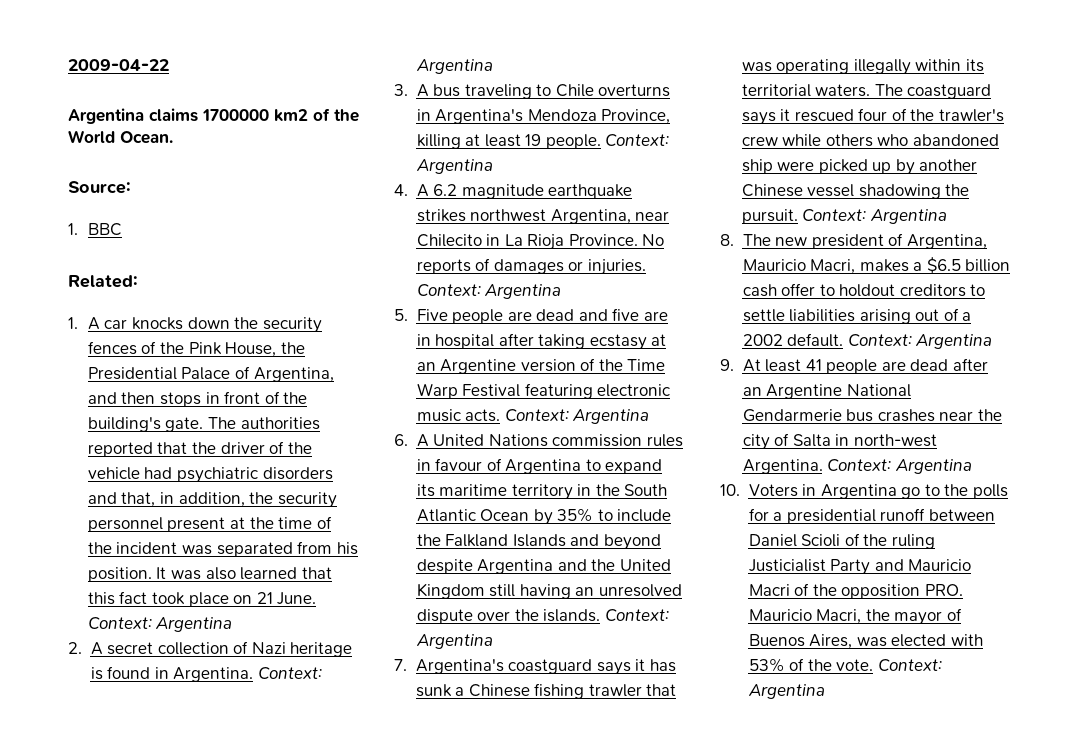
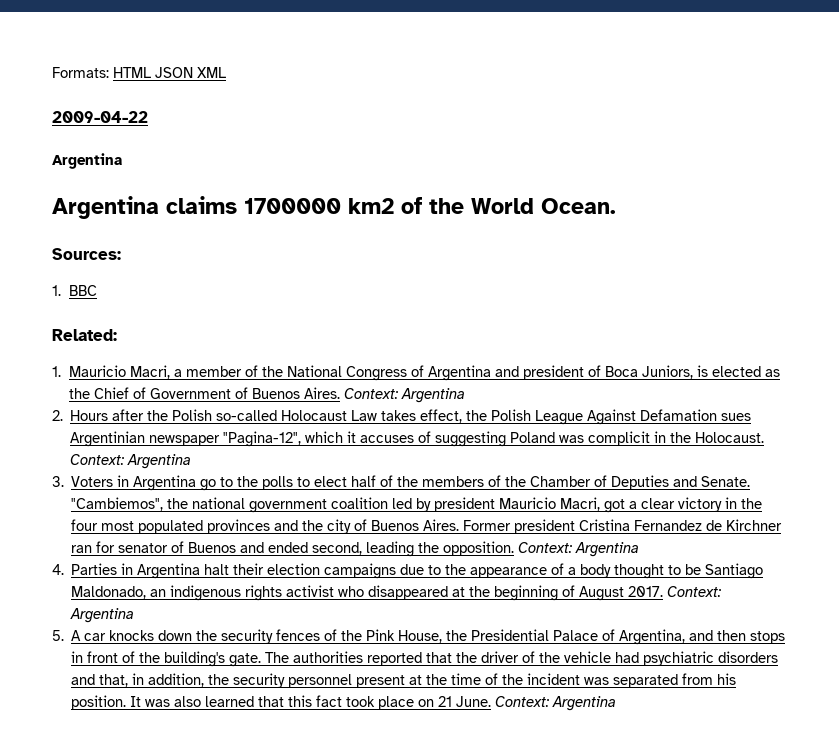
(68, 65) none -> [52,67,226,78] Formats: HTML JSON XML //
(144, 116) none -> [52,196,159,219] // Argentina
[68,181,131,194] Source: -> [52,248,121,260] Sources:
(78, 323) none -> [69,365,781,381] [69,387,466,403] [52,409,752,425] [70,431,765,447] [70,454,192,469] [52,475,751,491] [71,497,763,513] [71,519,783,534] [71,541,640,557] [52,563,764,579] [71,585,722,601] [70,608,135,623] [52,630,64,641] Mauricio Macri, a member of the National Congress of Argentina and president of Boca Juniors, is elected as the Chief of Government of Buenos Aires. Context: Argentina // 2. Hours after the Polish so-called Holocaust Law takes effect, the Polish League Against Defamation sues Argentinian newspaper "Pagina-12", which it accuses of suggesting Poland was complicit in the Holocaust. Context: Argentina // 3. Voters in Argentina go to the polls to elect half of the members of the Chamber of Deputies and Senate. "Cambiemos", the national government coalition led by president Mauricio Macri, got a clear victory in the four most populated provinces and the city of Buenos Aires. Former president Cristina Fernandez de Kirchner ran for senator of Buenos and ended second, leading the opposition. Context: Argentina // 4. Parties in Argentina halt their election campaigns due to the appearance of a body thought to be Santiago Maldonado, an indigenous rights activist who disappeared at the beginning of August 2017. Context: Argentina // 5.
[68,641,353,657] [90,666,322,682] [415,59,493,74] [394,84,671,99] [416,109,671,124] [416,134,670,149] [415,159,493,174] [394,184,633,199] [416,209,670,224] [416,234,665,250] [416,258,646,275] [416,284,562,299] [394,308,669,324] [416,333,667,350] [416,358,666,374] [416,383,671,399] [416,409,650,424] [394,434,683,447] [416,458,663,474] [416,484,668,500] [416,508,672,525] [416,534,661,550] [416,559,671,574] [416,583,682,599] [416,609,669,624] [415,634,493,649] [394,659,676,675] [415,683,677,699] [741,59,984,75] [741,84,992,99] [741,108,1005,125] [741,134,999,147] [741,159,978,175] [741,184,970,199] [741,209,947,224] [720,233,987,249] [742,257,1011,274] [742,283,986,297] [742,308,972,324] [742,333,993,349] [720,358,989,374] [742,384,911,399] [742,409,1002,422] [742,433,937,450] [742,459,972,474] [720,484,1009,499] [748,508,995,524] [748,533,935,549] [748,559,972,575] [748,583,963,599] [748,608,962,625] [748,634,983,649] [748,658,942,672] [747,684,825,699] // 2. A secret collection of Nazi heritage is found in Argentina. Context: Argentina // 3. A bus traveling to Chile overturns in Argentina's Mendoza Province, killing at least 19 people. Context: Argentina // 4. A 6.2 magnitude earthquake strikes northwest Argentina, near Chilecito in La Rioja Province. No reports of damages or injuries. Context: Argentina // 5. Five people are dead and five are in hospital after taking ecstasy at an Argentine version of the Time Warp Festival featuring electronic music acts. Context: Argentina // 6. A United Nations commission rules in favour of Argentina to expand its maritime territory in the South Atlantic Ocean by 35% to include the Falkland Islands and beyond despite Argentina and the United Kingdom still having an unresolved dispute over the islands. Context: Argentina // 7. Argentina's coastguard says it has sunk a Chinese fishing trawler that was operating illegally within its territorial waters. The coastguard says it rescued four of the trawler's crew while others who abandoned ship were picked up by another Chinese vessel shadowing the pursuit. Context: Argentina // 8. The new president of Argentina, Mauricio Macri, makes a $6.5 billion cash offer to holdout creditors to settle liabilities arising out of a 2002 default. Context: Argentina // 9. At least 41 people are dead after an Argentine National Gendarmerie bus crashes near the city of Salta in north-west Argentina. Context: Argentina // 10. Voters in Argentina go to the polls for a presidential runoff between Daniel Scioli of the ruling Justicialist Party and Mauricio Macri of the opposition PRO. Mauricio Macri, the mayor of Buenos Aires, was elected with 53% of the vote. Context: Argentina -> (617, 703) none

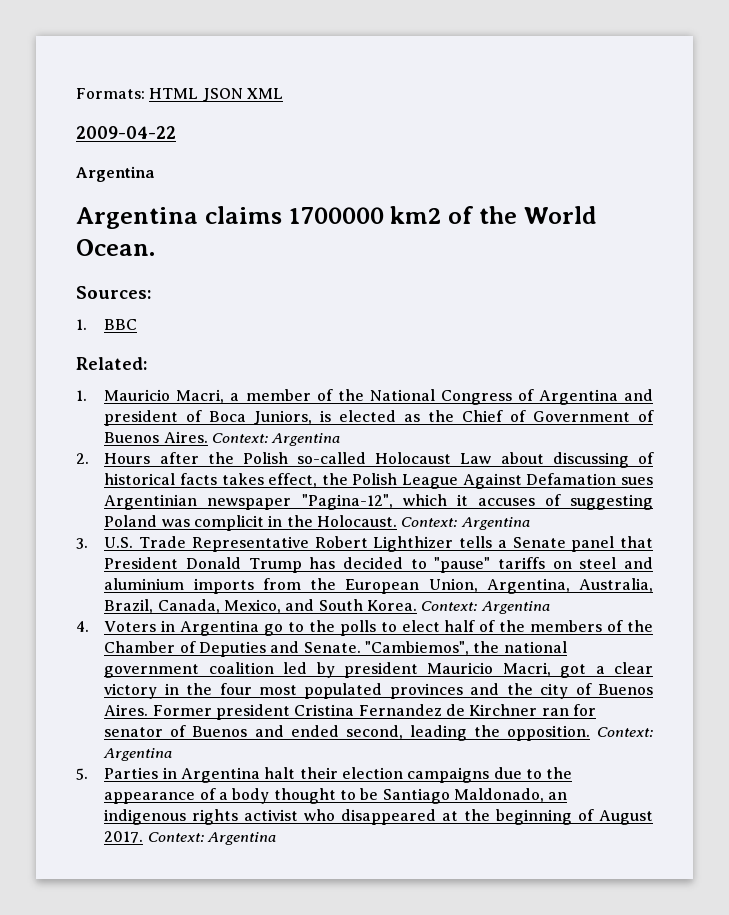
(378, 415) none -> [500,452,655,468] [104,473,217,485] about discussing of historical facts
(64, 481) none -> [104,536,653,552] [104,557,653,573] [104,578,653,594] [104,599,550,614] [76,621,89,632] U.S. Trade Representative Robert Lighthizer tells a Senate panel that President Donald Trump has decided to "pause" tariffs on steel and aluminium imports from the European Union, Argentina, Australia, Brazil, Canada, Mexico, and South Korea. Context: Argentina // 4.
[52,564,64,575] 4. -> [76,768,88,780] 5.
[52,629,786,645] [71,651,779,667] [71,673,737,688] [71,695,617,711] // 5. A car knocks down the security fences of the Pink House, the Presidential Palace of Argentina, and then stops in front of the building's gate. The authorities reported that the driver of the vehicle had psychiatric disorders and that, in addition, the security personnel present at the time of the incident was separated from his position. It was also learned that this fact took place on 21 June. Context: Argentina -> (276, 838) none

